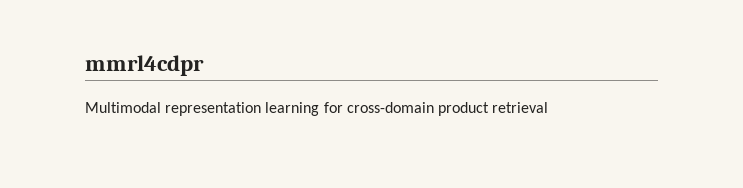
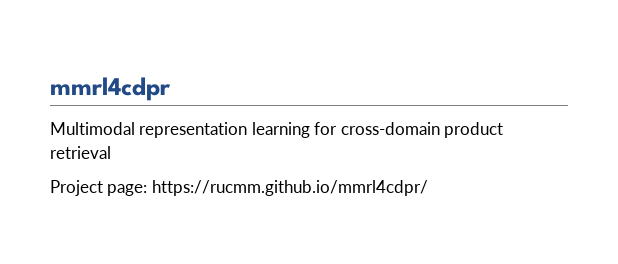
(549, 107) none -> [50,180,428,196] // Project page: https://rucmm.github.io/mmrl4cdpr/

